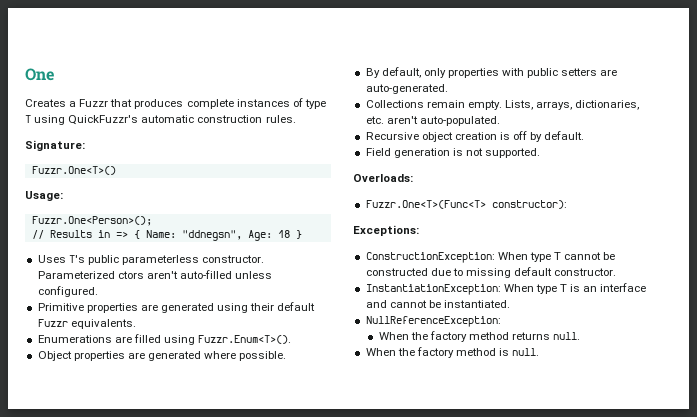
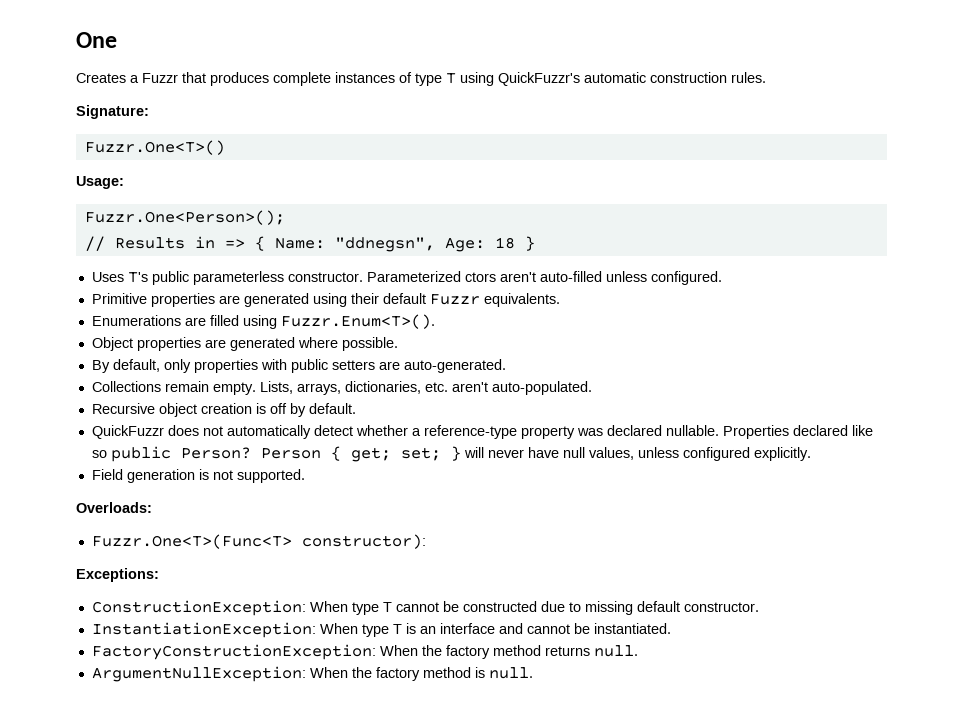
(585, 135) none -> [91,425,873,439] [91,446,811,462] // QuickFuzzr does not automatically detect whether a reference-type property was declared nullable. Properties declared like so public Person? Person { get; set; } will never have null values, unless configured explicitly.
[365,316,501,327] NullReferenceException: // -> [91,644,376,660] FactoryConstructionException:
(581, 336) none -> [91,666,306,682] ArgumentNullException:

